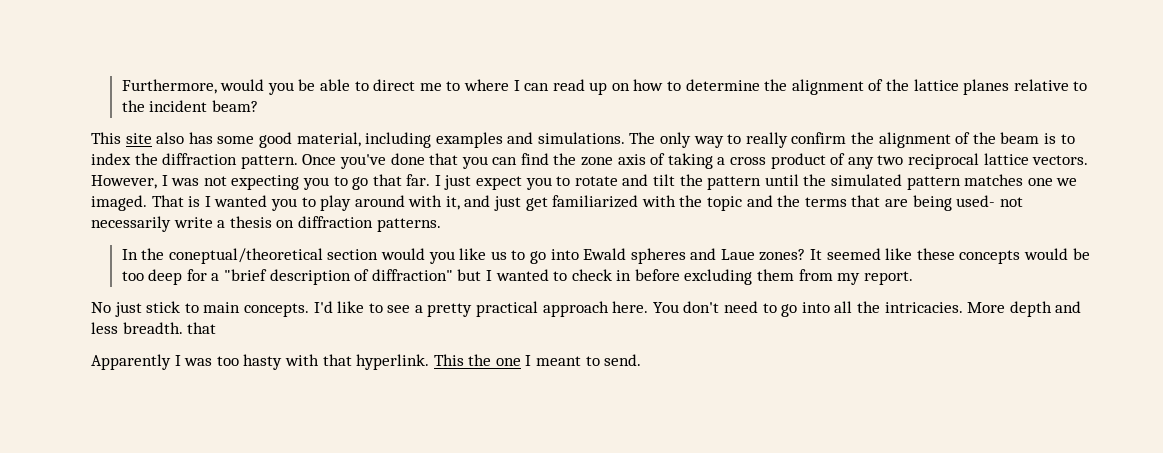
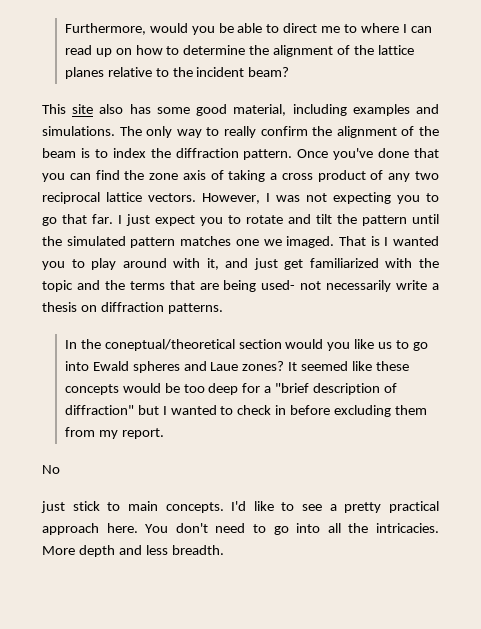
(111, 307) none -> (60, 469) //
[187,322,217,334] [91,354,642,370] that // Apparently I was too hasty with that hyperlink. This the one I meant to send. -> (224, 550) none

